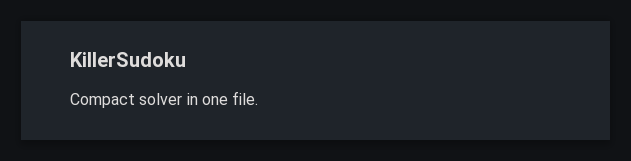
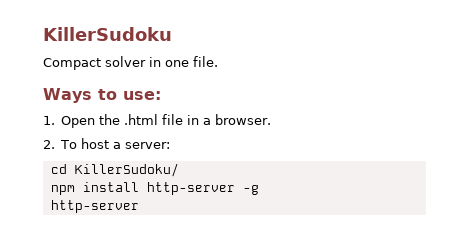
(259, 98) none -> [43,88,161,103] [43,114,272,128] [43,138,171,149] [50,163,179,177] [50,182,259,195] [50,200,139,213] // Ways to use: // 1. Open the .html file in a browser. // 2. To host a server: // cd KillerSudoku/ // npm install http-server -g // http-server

